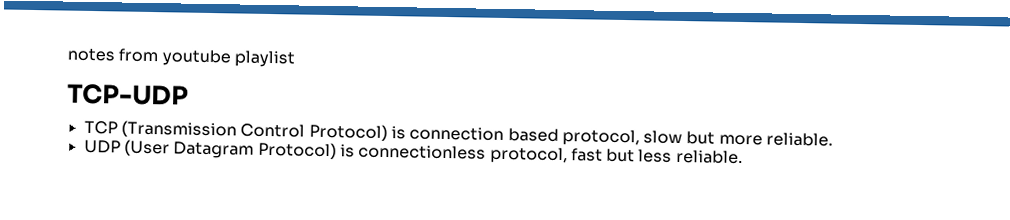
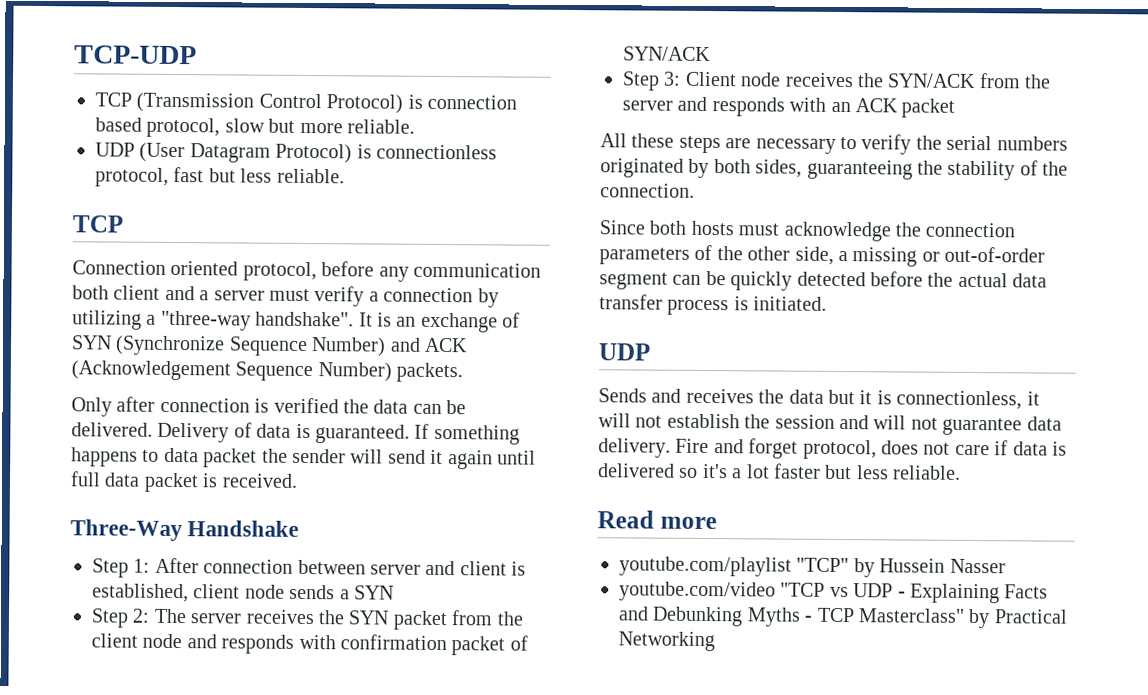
[67,47,295,68] notes from youtube playlist // -> (74, 55) none
(743, 157) none -> [72,215,123,233] [72,260,541,282] [72,285,499,308] [72,310,521,333] [71,335,468,357] [71,360,464,383] [71,396,467,417] [71,422,520,445] [71,447,536,470] [70,471,298,493] [70,519,300,542] [92,557,527,578] [92,583,394,603] [91,608,524,631] [91,633,528,656] [623,46,711,62] [622,71,1052,91] [622,96,956,118] [600,133,1068,155] [600,158,1069,181] [600,183,695,198] [599,220,1016,242] [599,244,1046,267] [599,270,1048,291] [599,294,828,316] [598,343,651,361] [598,388,1040,410] [598,413,1062,436] [598,438,1067,460] [598,463,962,480] [597,510,717,530] [619,556,1006,578] [619,581,1049,604] [618,606,1068,629] [618,631,715,652] // TCP // Connection oriented protocol, before any communication both client and a server must verify a connection by utilizing a "three-way handshake". It is an exchange of SYN (Synchronize Sequence Number) and ACK (Acknowledgement Sequence Number) packets. // Only after connection is verified the data can be delivered. Delivery of data is guaranteed. If something happens to data packet the sender will send it again until full data packet is received. // Three-Way Handshake // Step 1: After connection between server and client is established, client node sends a SYN // Step 2: The server receives the SYN packet from the client node and responds with confirmation packet of SYN/ACK // Step 3: Client node receives the SYN/ACK from the server and responds with an ACK packet // All these steps are necessary to verify the serial numbers originated by both sides, guaranteeing the stability of the connection. // Since both hosts must acknowledge the connection parameters of the other side, a missing or out-of-order segment can be quickly detected before the actual data transfer process is initiated. // UDP // Sends and receives the data but it is connectionless, it will not establish the session and will not guarantee data delivery. Fire and forget protocol, does not care if data is delivered so it's a lot faster but less reliable. // Read more // youtube.com/playlist "TCP" by Hussein Nasser // youtube.com/video "TCP vs UDP - Explaining Facts and Debunking Myths - TCP Masterclass" by Practical Networking

